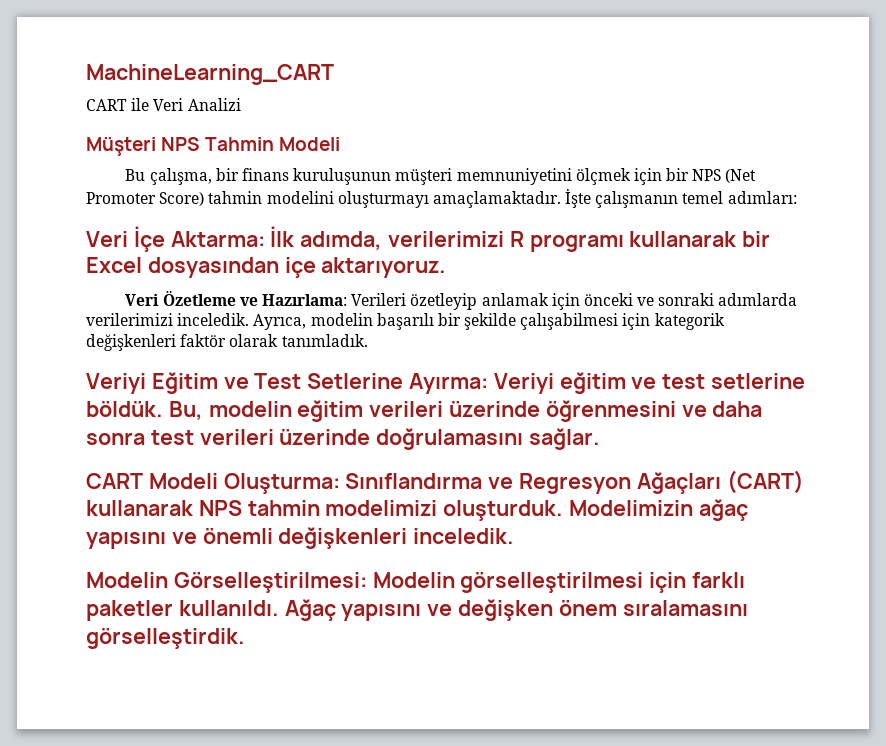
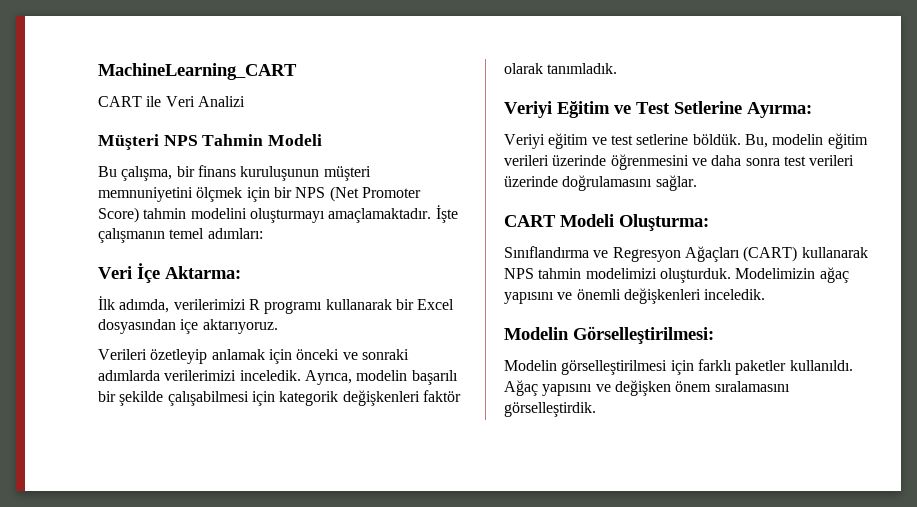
(265, 239) none -> (241, 272) //
[125,290,347,306] Veri Özetleme ve Hazırlama: -> (278, 326) none
(489, 383) none -> (812, 110) //
(340, 483) none -> (709, 222) //
(367, 582) none -> (714, 335) //

